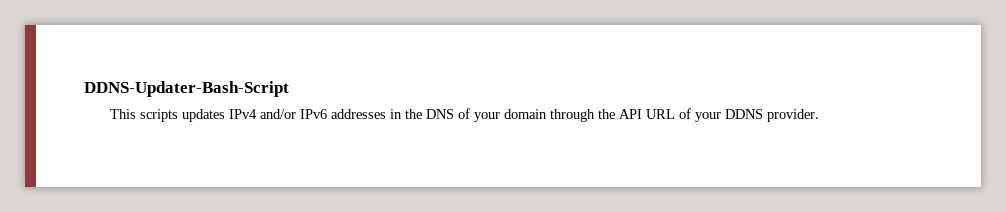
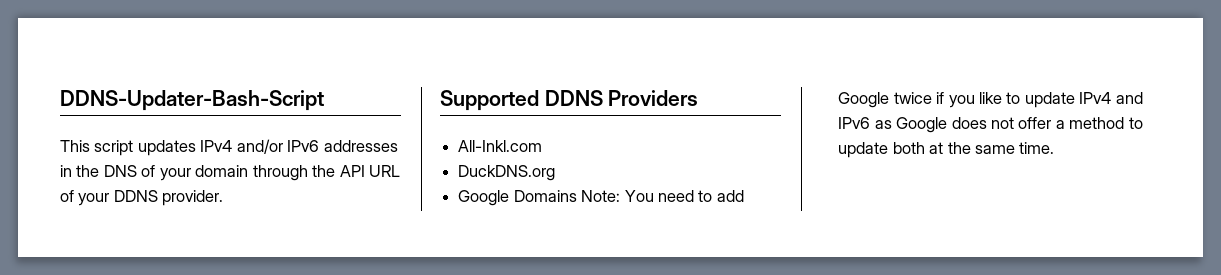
[140,109,179,122] scripts -> [94,140,134,156] script
(820, 115) none -> [440,90,699,111] [458,140,543,152] [458,165,556,181] [458,190,744,206] [838,92,1143,108] [838,117,1143,133] [838,142,1055,158] // Supported DDNS Providers // All-Inkl.com // DuckDNS.org // Google Domains Note: You need to add Google twice if you like to update IPv4 and IPv6 as Google does not offer a method to update both at the same time.

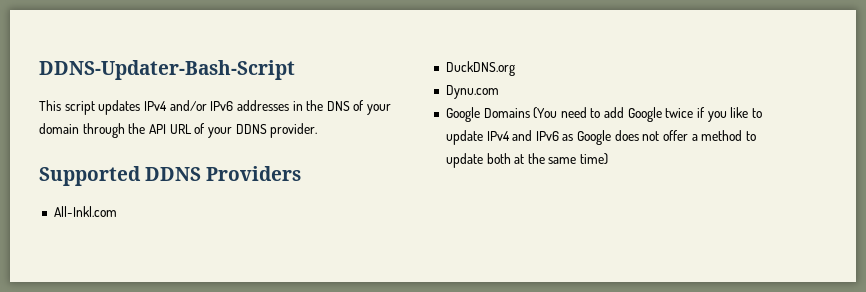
(556, 173) none -> [445,85,499,99] // Dynu.com
[581,190,654,202] Note: You -> [533,107,558,119] (You
[1019,142,1055,154] time. -> [580,153,609,165] time)

